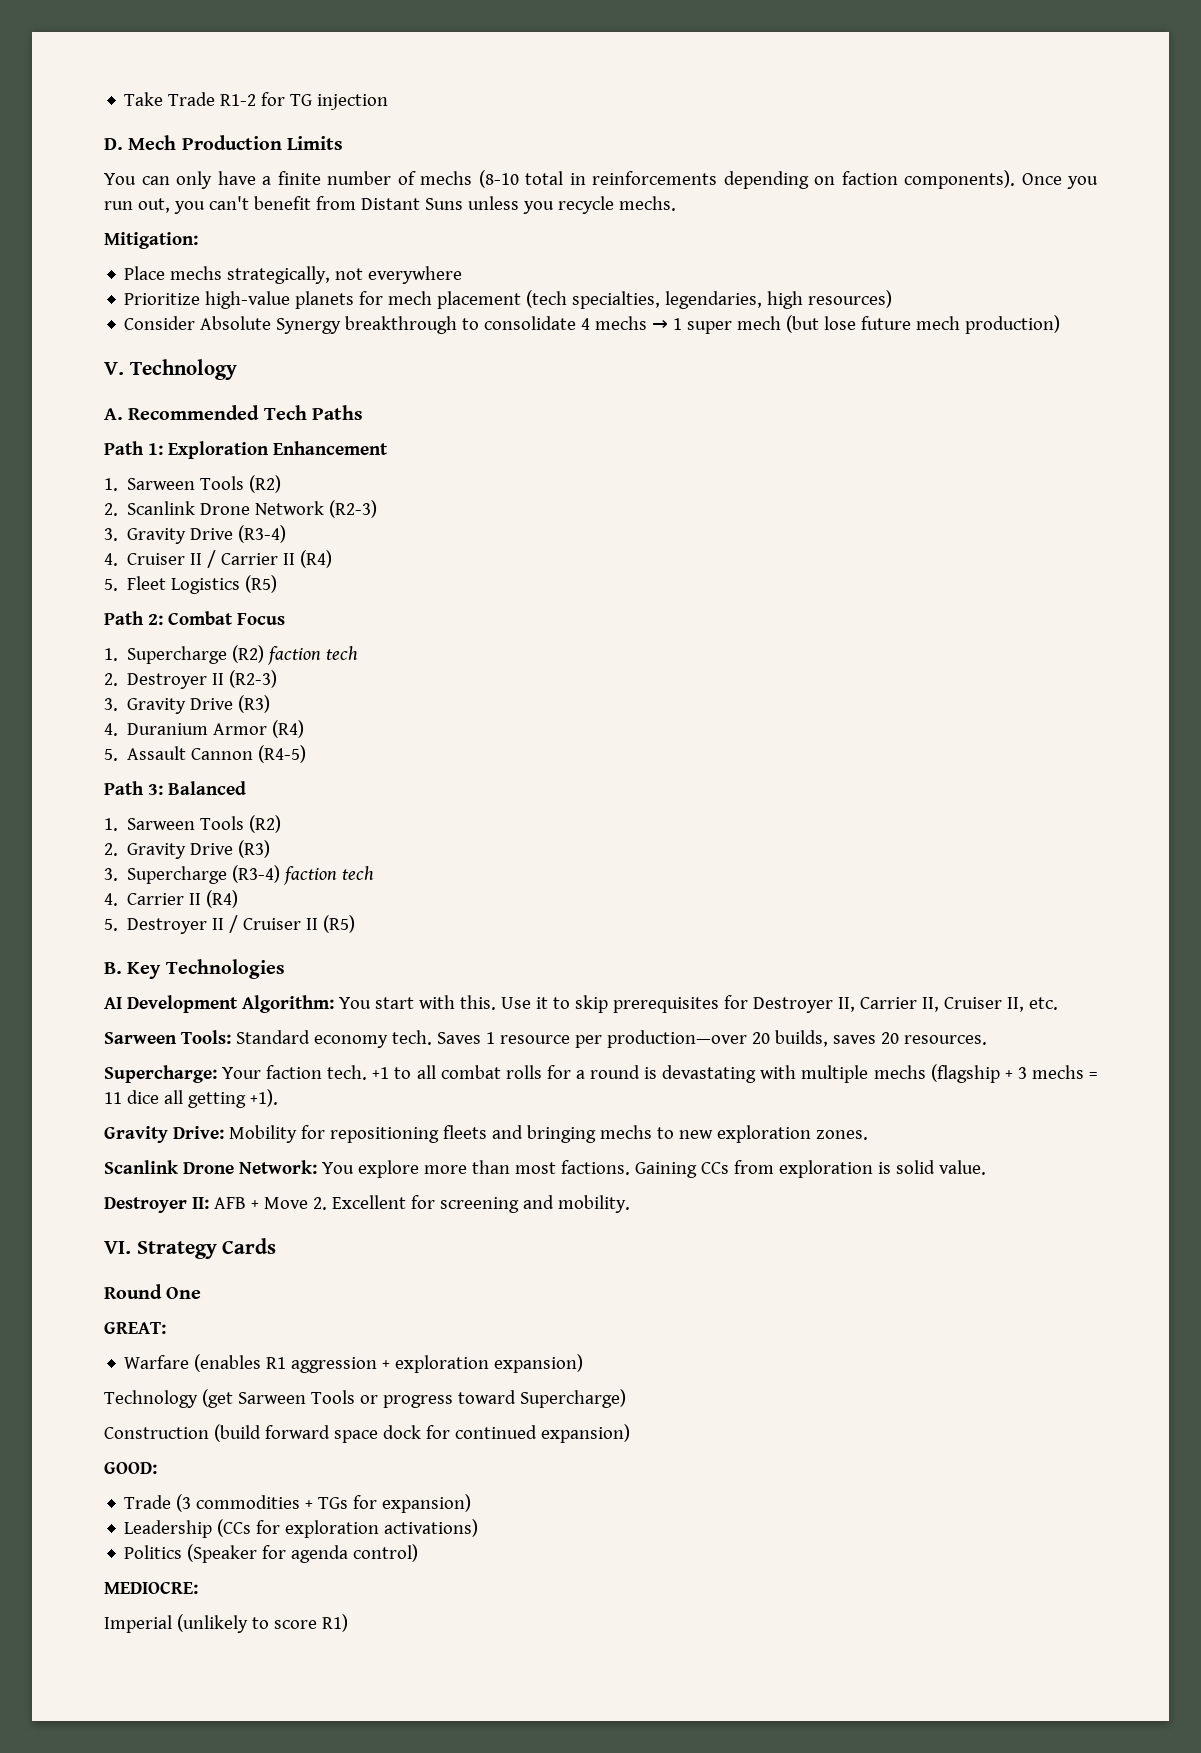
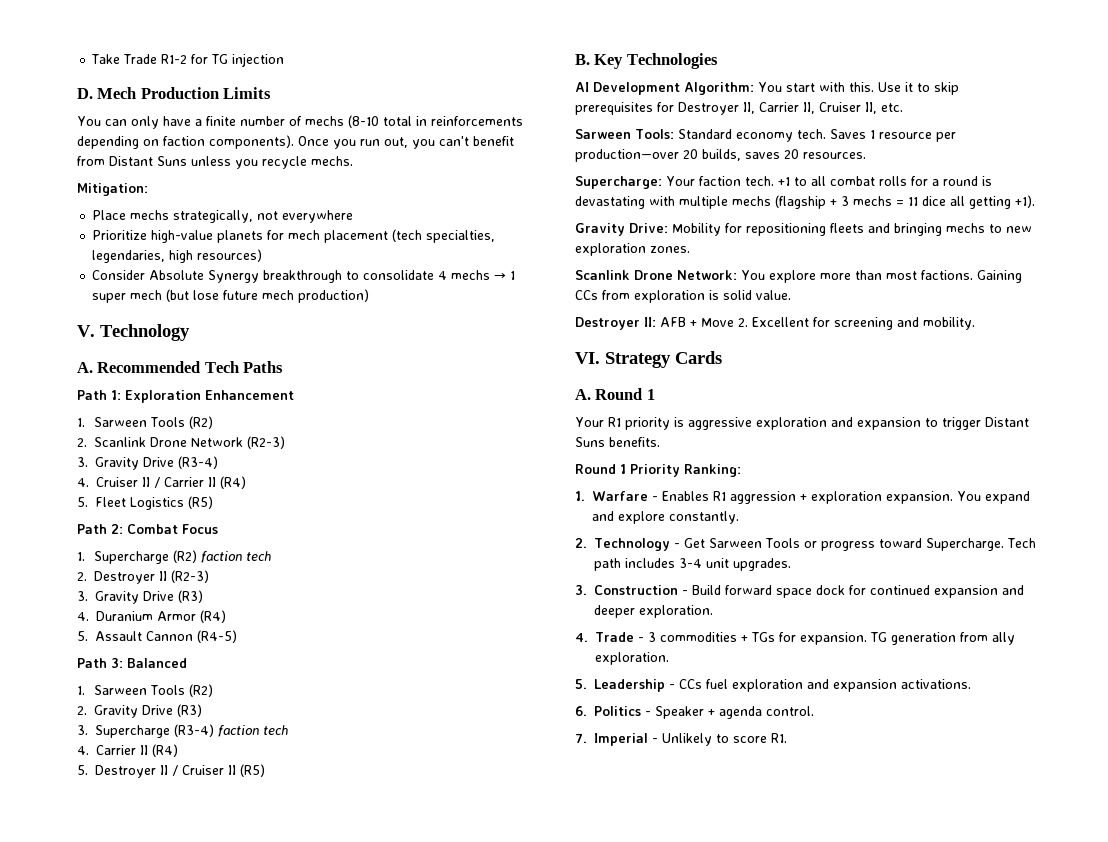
[104,1284,202,1299] [104,1322,166,1334] [124,1354,584,1373] [104,1389,233,1408] Round One // GREAT: // Warfare (enables R1 aggression + exploration expansion) // Technology (get -> [575,388,655,400] [575,417,1029,430] [575,437,660,447] [575,464,741,477] [575,491,1030,504] [592,511,739,524] [575,538,705,551] A. Round 1 // Your R1 priority is aggressive exploration and expansion to trigger Distant Suns benefits. // Round 1 Priority Ranking: // 1. Warfare - Enables R1 aggression + exploration expansion. You expand and explore constantly. // 2. Technology - Get
[519,1389,626,1408] [104,1424,261,1442] Supercharge) // Construction (build -> [925,538,1036,551] [594,558,791,571] [575,585,721,595] Supercharge. Tech path includes 3-4 unit upgrades. // 3. Construction - Build
[540,1424,630,1443] [104,1462,157,1474] [124,1494,472,1513] [124,1519,479,1538] [124,1544,419,1563] [104,1581,198,1594] [104,1614,248,1633] expansion) // GOOD: // Trade (3 commodities + TGs for expansion) // Leadership (CCs for exploration activations) // Politics (Speaker for agenda control) // MEDIOCRE: // Imperial (unlikely -> [934,585,1024,598] [594,605,713,618] [575,632,1015,645] [595,652,669,665] [575,679,971,692] [575,706,814,719] [575,733,712,746] expansion and deeper exploration. // 4. Trade - 3 commodities + TGs for expansion. TG generation from ally exploration. // 5. Leadership - CCs fuel exploration and expansion activations. // 6. Politics - Speaker + agenda control. // 7. Imperial - Unlikely
[321,1614,348,1632] R1) -> [771,733,787,743] R1.

